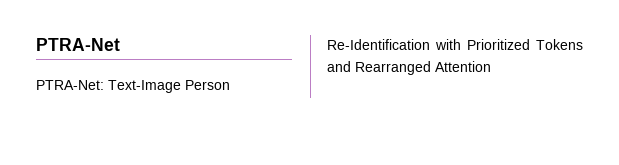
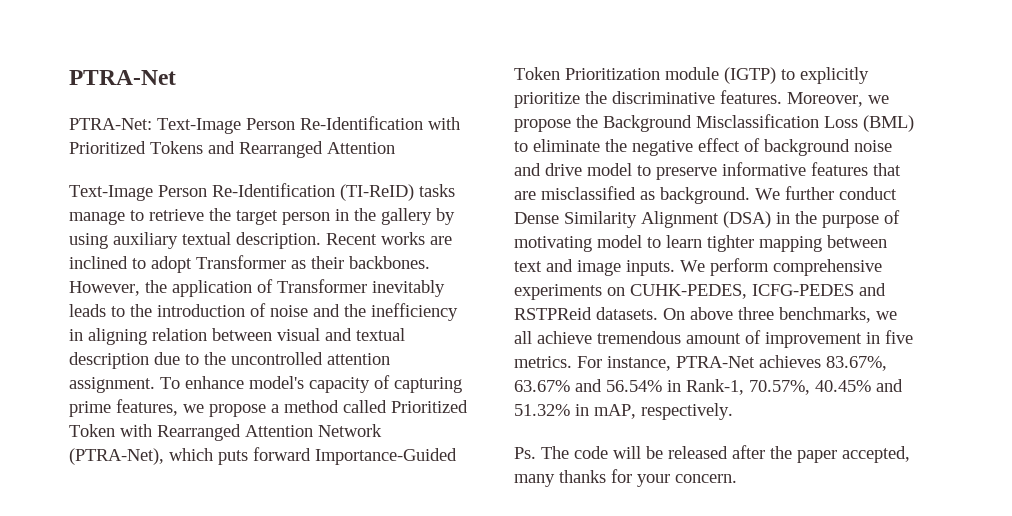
(491, 66) none -> [69,183,455,201] [69,208,455,225] [69,232,452,249] [69,255,430,273] [69,279,445,297] [69,303,458,321] [69,328,405,345] [69,352,390,369] [69,375,462,393] [69,399,468,417] [69,424,382,441] [69,447,457,465] [514,67,869,84] [514,90,889,108] [514,114,914,132] [514,138,892,156] [514,162,901,180] [514,186,897,204] [514,210,900,228] [514,235,887,252] [514,258,882,276] [514,283,886,300] [514,307,897,323] [514,330,913,348] [514,355,887,371] [514,379,903,395] [514,403,733,420] [514,445,910,463] [514,469,737,487] // Text-Image Person Re-Identification (TI-ReID) tasks manage to retrieve the target person in the gallery by using auxiliary textual description. Recent works are inclined to adopt Transformer as their backbones. However, the application of Transformer inevitably leads to the introduction of noise and the inefficiency in aligning relation between visual and textual description due to the uncontrolled attention assignment. To enhance model's capacity of capturing prime features, we propose a method called Prioritized Token with Rearranged Attention Network (PTRA-Net), which puts forward Importance-Guided Token Prioritization module (IGTP) to explicitly prioritize the discriminative features. Moreover, we propose the Background Misclassification Loss (BML) to eliminate the negative effect of background noise and drive model to preserve informative features that are misclassified as background. We further conduct Dense Similarity Alignment (DSA) in the purpose of motivating model to learn tighter mapping between text and image inputs. We perform comprehensive experiments on CUHK-PEDES, ICFG-PEDES and RSTPReid datasets. On above three benchmarks, we all achieve tremendous amount of improvement in five metrics. For instance, PTRA-Net achieves 83.67%, 63.67% and 56.54% in Rank-1, 70.57%, 40.45% and 51.32% in mAP, respectively. // Ps. The code will be released after the paper accepted, many thanks for your concern.

